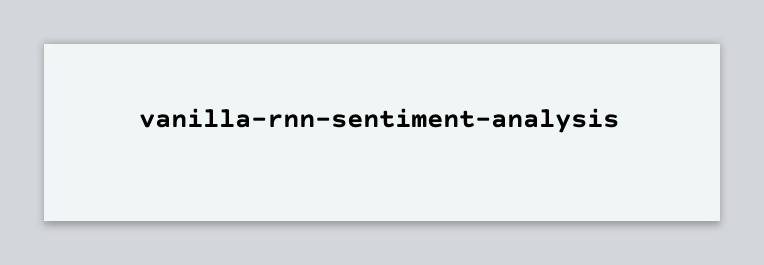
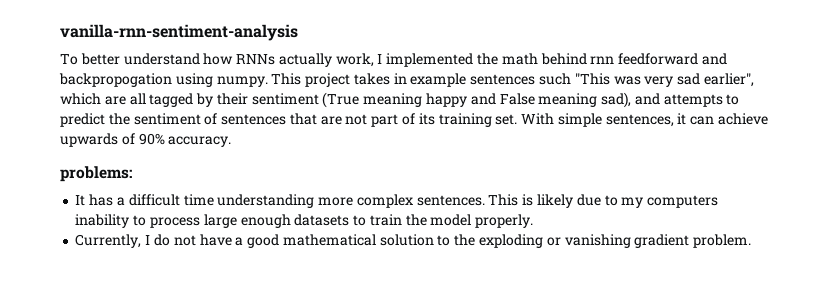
(619, 120) none -> [60,53,727,67] [59,73,754,87] [60,92,740,108] [60,113,769,127] [60,133,232,147] [60,166,132,182] [75,194,719,208] [75,214,534,228] [75,234,752,248] // To better understand how RNNs actually work, I implemented the math behind rnn feedforward and backpropogation using numpy. This project takes in example sentences such "This was very sad earlier", which are all tagged by their sentiment (True meaning happy and False meaning sad), and attempts to predict the sentiment of sentences that are not part of its training set. With simple sentences, it can achieve upwards of 90% accuracy. // problems: // It has a difficult time understanding more complex sentences. This is likely due to my computers inability to process large enough datasets to train the model properly. // Currently, I do not have a good mathematical solution to the exploding or vanishing gradient problem.

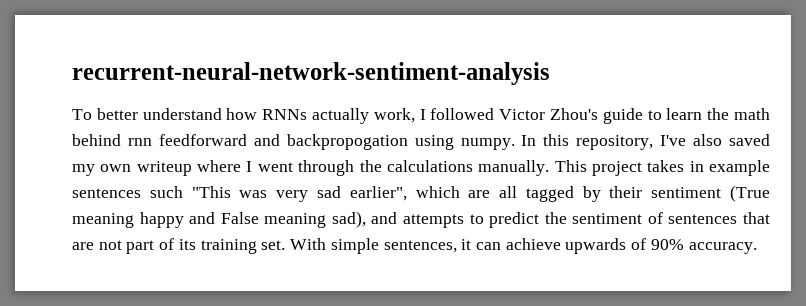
[60,24,298,41] vanilla-rnn-sentiment-analysis -> [72,62,550,85] recurrent-neural-network-sentiment-analysis
[386,53,474,67] implemented -> [430,108,703,124] followed Victor Zhou's guide to learn
(268, 81) none -> [521,134,770,150] [72,160,550,176] In this repository, I've also saved my own writeup where I went through the calculations manually.
[60,166,132,182] [75,194,719,208] [75,214,534,228] [75,234,752,248] // problems: // It has a difficult time understanding more complex sentences. This is likely due to my computers inability to process large enough datasets to train the model properly. // Currently, I do not have a good mathematical solution to the exploding or vanishing gradient problem. -> (757, 248) none

